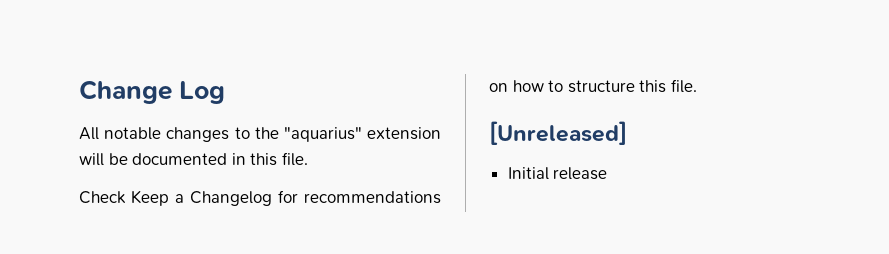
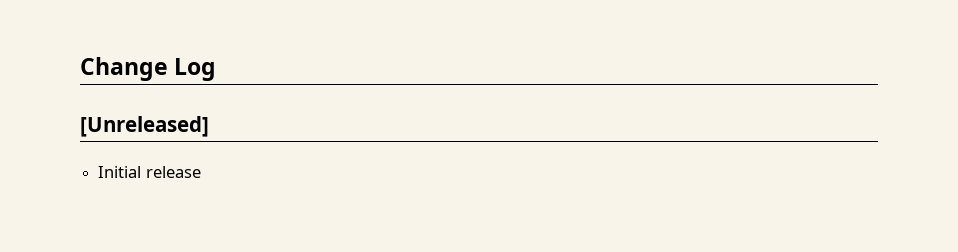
[79,127,441,142] [79,152,308,166] [79,190,441,206] [489,79,697,93] // All notable changes to the "aquarius" extension will be documented in this file. // Check Keep a Changelog for recommendations on how to structure this file. -> (217, 69) none

